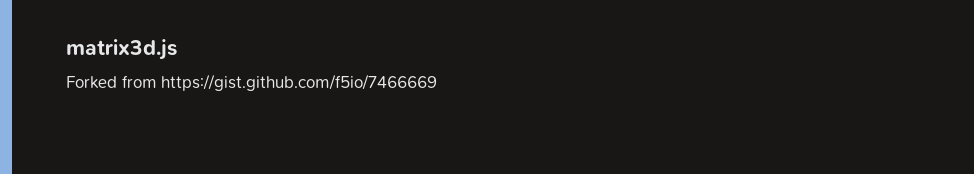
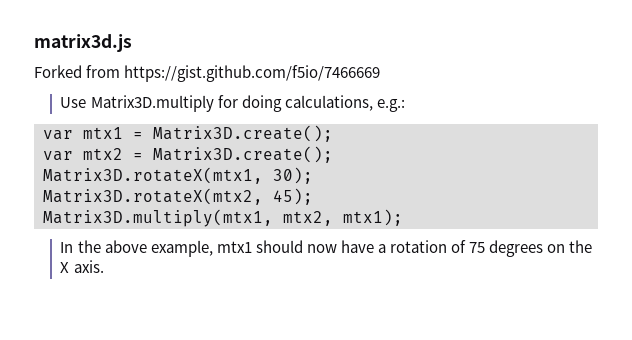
(438, 82) none -> [60,95,405,112] [43,125,333,142] [43,146,333,163] [43,167,313,184] [43,188,313,205] [43,209,403,227] [60,240,593,257] [60,260,104,273] // Use Matrix3D.multiply for doing calculations, e.g.: // var mtx1 = Matrix3D.create(); // var mtx2 = Matrix3D.create(); // Matrix3D.rotateX(mtx1, 30); // Matrix3D.rotateX(mtx2, 45); // Matrix3D.multiply(mtx1, mtx2, mtx1); // In the above example, mtx1 should now have a rotation of 75 degrees on the X axis.

